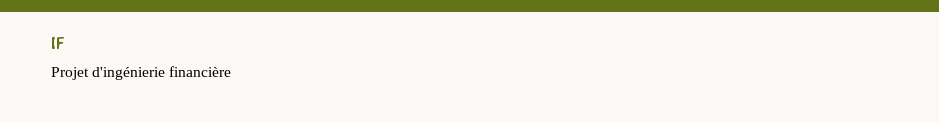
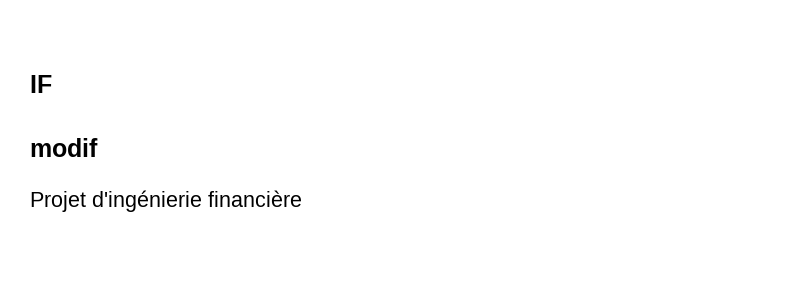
(65, 43) none -> [30,138,98,157] // modif

